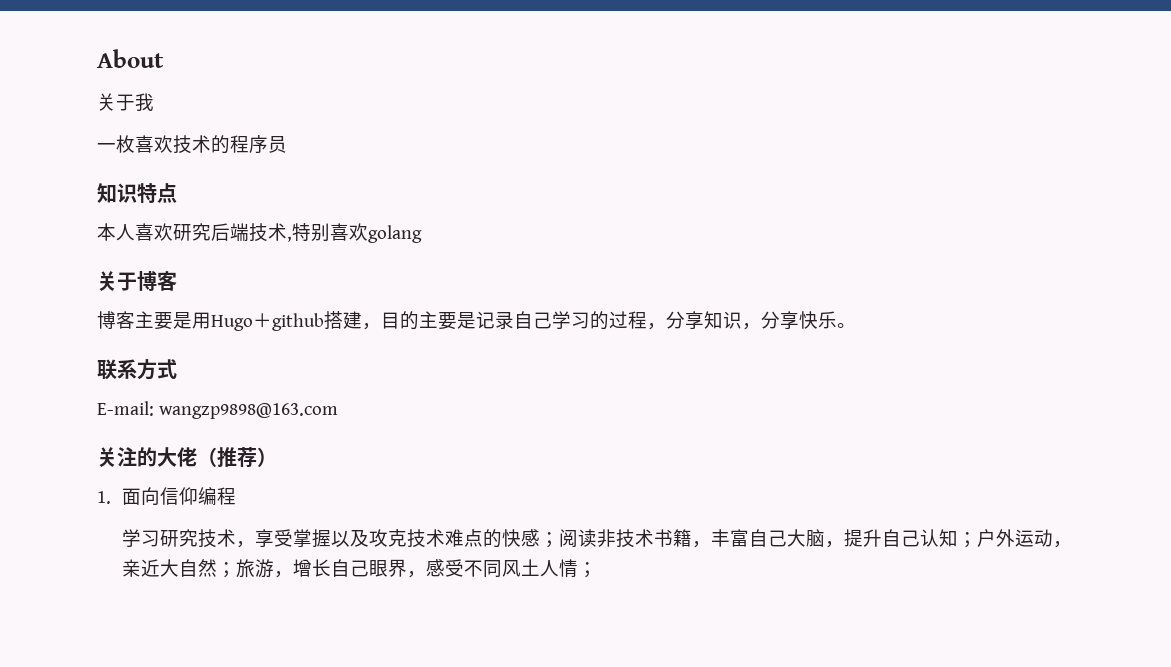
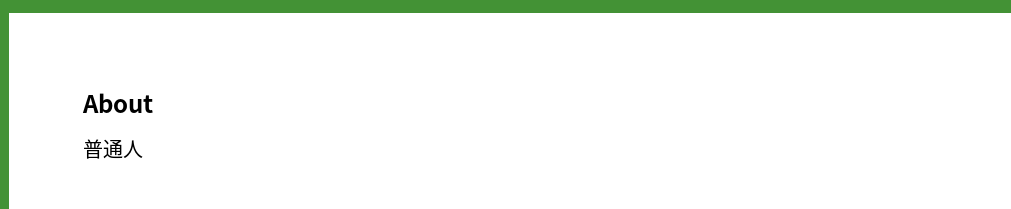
[97,93,154,111] [97,135,287,154] [97,183,177,204] [97,223,422,243] [97,271,177,291] [97,311,856,331] [97,359,177,380] [97,401,338,419] [97,447,277,468] [97,487,237,505] [122,529,1073,548] [122,559,598,578] 关于我 // 一枚喜欢技术的程序员 // 知识特点 // 本人喜欢研究后端技术,特别喜欢golang // 关于博客 // 博客主要是用Hugo＋github搭建，目的主要是记录自己学习的过程，分享知识，分享快乐。 // 联系方式 // E-mail: wangzp9898@163.com // 关注的大佬（推荐） // 1.面向信仰编程 // 学习研究技术，享受掌握以及攻克技术难点的快感；阅读非技术书籍，丰富自己大脑，提升自己认知；户外运动，亲近大自然；旅游，增长自己眼界，感受不同风土人情； -> [83,139,143,159] 普通人

